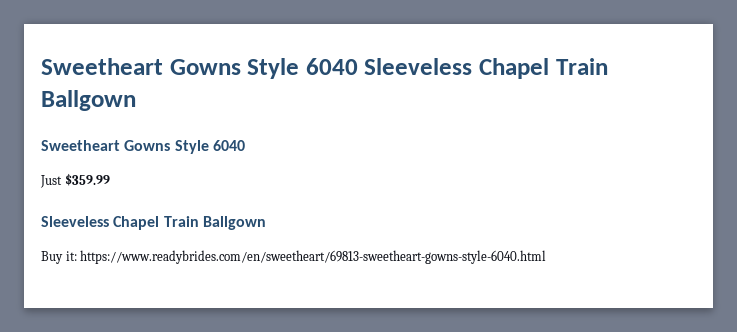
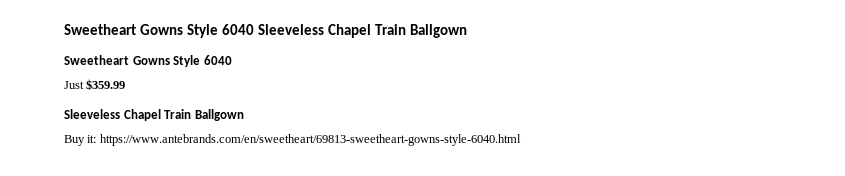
[80,250,547,264] https://www.readybrides.com/en/sweetheart/69813-sweetheart-gowns-style-6040.html -> [99,134,521,146] https://www.antebrands.com/en/sweetheart/69813-sweetheart-gowns-style-6040.html

